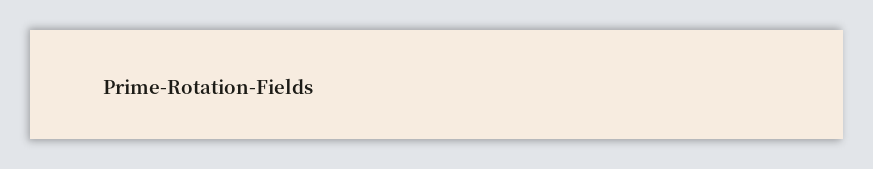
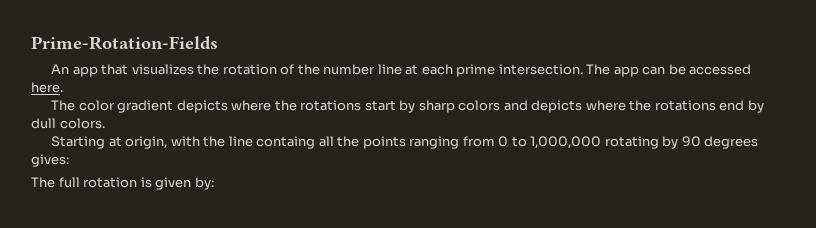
(313, 86) none -> [51,64,752,77] [31,82,63,93] [51,100,764,113] [31,118,105,129] [51,136,759,149] [31,154,69,167] [31,177,214,190] // An app that visualizes the rotation of the number line at each prime intersection. The app can be accessed here. // The color gradient depicts where the rotations start by sharp colors and depicts where the rotations end by dull colors. // Starting at origin, with the line containg all the points ranging from 0 to 1,000,000 rotating by 90 degrees gives: // The full rotation is given by:

